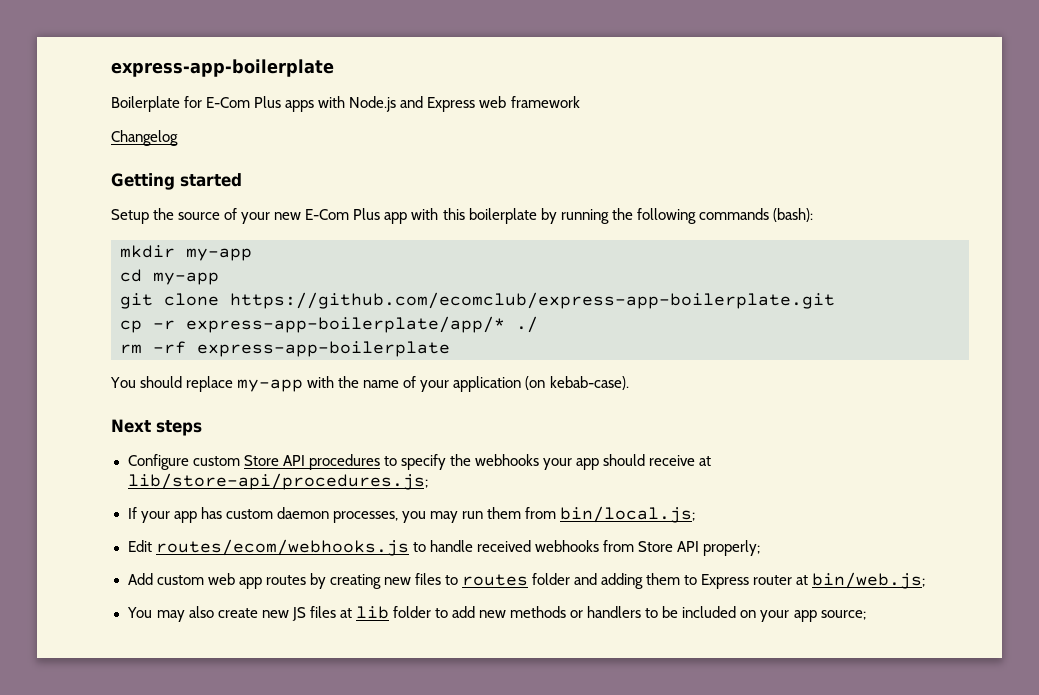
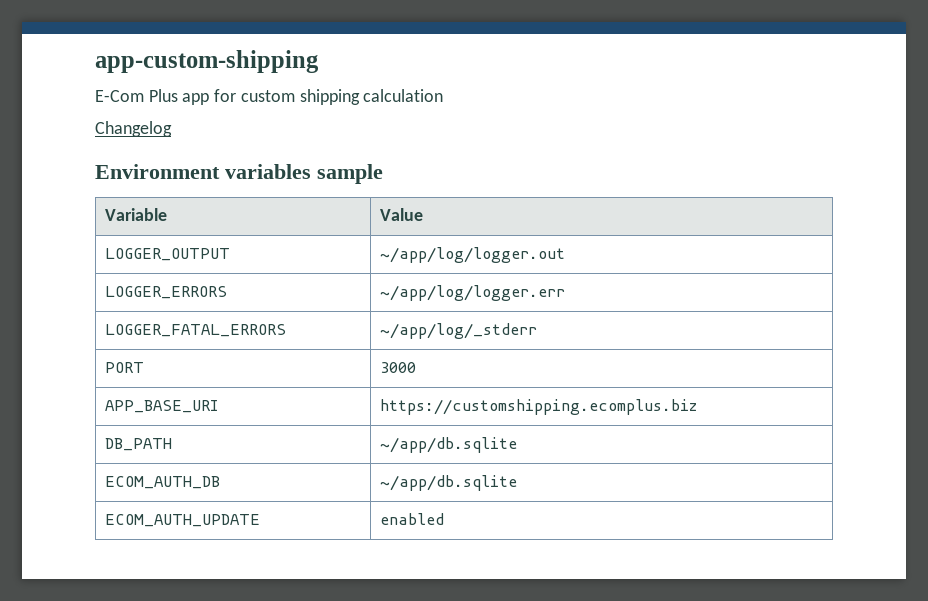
[111,59,334,77] [111,96,580,112] [111,130,178,146] [111,173,242,190] [111,208,813,224] [120,245,252,261] [120,269,219,285] [120,292,835,309] [120,316,538,333] [120,341,450,357] [110,376,629,392] [111,419,202,436] [127,454,712,470] [127,473,428,490] [127,506,696,523] [127,539,760,556] [127,572,926,589] [126,606,866,622] express-app-boilerplate // Boilerplate for E-Com Plus apps with Node.js and Express web framework // Changelog // Getting started // Setup the source of your new E-Com Plus app with this boilerplate by running the following commands (bash): // mkdir my-app // cd my-app // git clone https://github.com/ecomclub/express-app-boilerplate.git // cp -r express-app-boilerplate/app/* ./ // rm -rf express-app-boilerplate // You should replace my-app with the name of your application (on kebab-case). // Next steps // Configure custom Store API procedures to specify the webhooks your app should receive at lib/store-api/procedures.js; // If your app has custom daemon processes, you may run them from bin/local.js; // Edit routes/ecom/webhooks.js to handle received webhooks from Store API properly; // Add custom web app routes by creating new files to routes folder and adding them to Express router at bin/web.js; // You may also create new JS files at lib folder to add new methods or handlers to be included on your app source; -> [95,50,319,73] [95,89,444,105] [95,121,172,137] [95,164,383,184] [105,208,168,221] [380,208,424,221] [105,248,231,261] [380,247,566,263] [105,286,228,299] [380,285,566,301] [105,324,287,337] [380,323,538,339] [105,362,145,373] [380,362,417,373] [105,400,220,413] [380,399,698,415] [105,438,173,451] [380,437,518,453] [105,476,221,489] [380,475,518,491] [105,514,261,527] [380,513,445,525] app-custom-shipping // E-Com Plus app for custom shipping calculation // Changelog // Environment variables sample // Variable | Value // LOGGER_OUTPUT | ~/app/log/logger.out // LOGGER_ERRORS | ~/app/log/logger.err // LOGGER_FATAL_ERRORS | ~/app/log/_stderr // PORT | 3000 // APP_BASE_URI | https://customshipping.ecomplus.biz // DB_PATH | ~/app/db.sqlite // ECOM_AUTH_DB | ~/app/db.sqlite // ECOM_AUTH_UPDATE | enabled

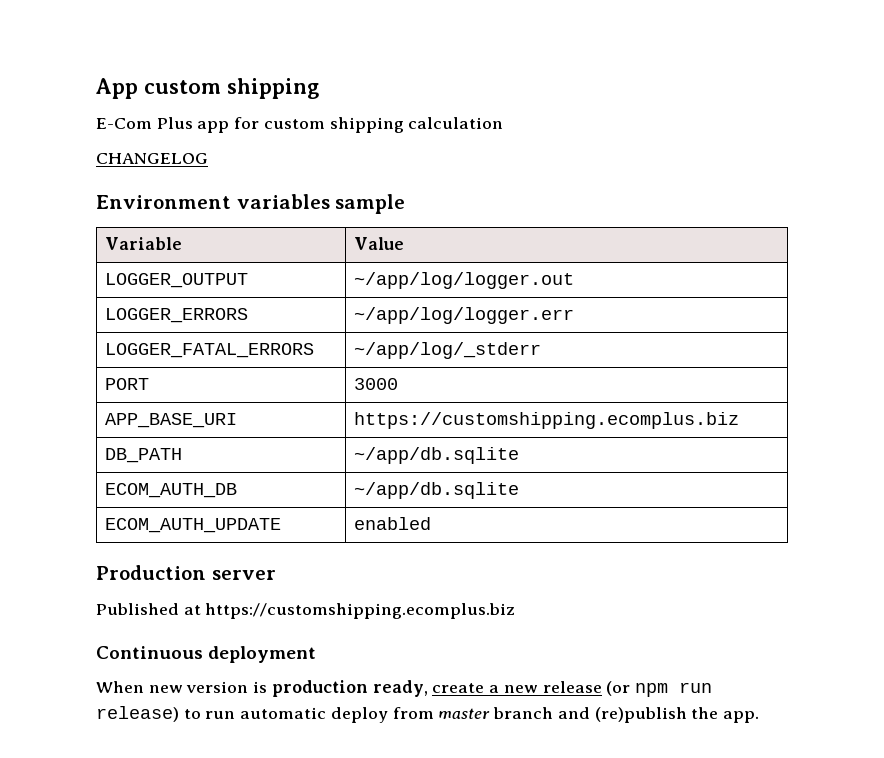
[95,50,319,73] app-custom-shipping -> [96,78,319,99] App custom shipping
[95,121,172,137] Changelog -> [96,153,208,164] CHANGELOG
(445, 519) none -> [96,565,276,580] [96,603,516,619] [96,646,317,663] [96,680,712,697] [96,706,759,723] // Production server // Published at https://customshipping.ecomplus.biz // Continuous deployment // When new version is production ready, create a new release (or npm run release) to run automatic deploy from master branch and (re)publish the app.

